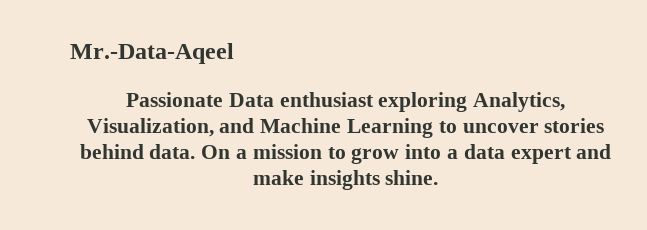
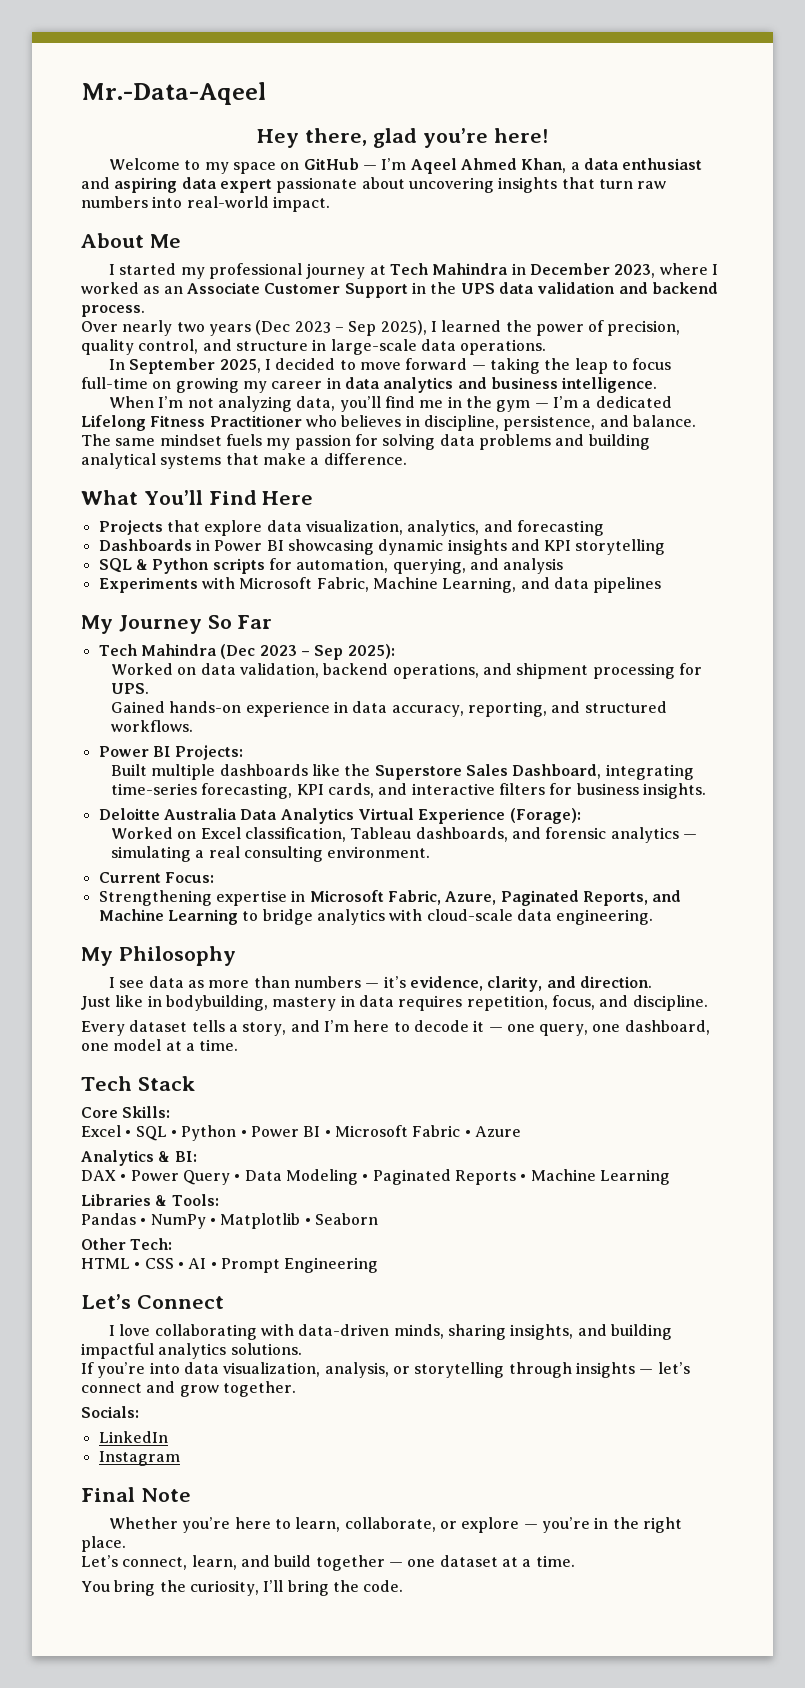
[125,92,566,112] [86,118,605,138] [79,144,612,164] [252,170,439,190] Passionate Data enthusiast exploring Analytics, Visualization, and Machine Learning to uncover stories behind data. On a mission to grow into a data expert and make insights shine. -> [257,128,548,148] [109,158,703,174] [81,177,667,193] [81,196,330,212] [81,233,181,248] [109,263,718,279] [81,282,718,298] [81,305,145,317] [81,320,681,336] [81,339,547,355] [109,358,672,374] [81,377,658,393] [109,396,672,412] [81,415,696,431] [81,434,650,450] [81,453,407,469] [81,490,314,505] [98,520,604,536] [98,539,666,555] [98,558,564,574] [98,577,662,593] [81,615,273,634] [98,644,395,660] [111,663,702,679] [111,683,150,694] [111,701,667,717] [111,720,194,732] [98,745,244,760] [111,764,694,780] [111,783,706,799] [98,808,581,824] [111,827,697,843] [111,846,431,862] [98,872,214,883] [98,890,682,906] [98,909,654,925] [81,946,236,966] [109,976,652,992] [81,995,708,1011] [81,1020,710,1036] [81,1039,239,1051] [81,1076,195,1091] [81,1106,171,1118] [81,1125,521,1141] [81,1150,197,1166] [81,1169,670,1185] [81,1194,219,1206] [81,1213,378,1229] [81,1238,173,1250] [81,1257,379,1273] [81,1294,224,1309] [109,1324,672,1340] [81,1343,302,1359] [81,1362,690,1378] [81,1381,296,1397] [81,1406,139,1418] [98,1431,168,1443] [98,1451,180,1466] [81,1487,191,1502] [109,1517,682,1533] [81,1536,126,1552] [81,1555,575,1571] [81,1580,404,1596] Hey there, glad you’re here! // Welcome to my space on GitHub — I’m Aqeel Ahmed Khan, a data enthusiast and aspiring data expert passionate about uncovering insights that turn raw numbers into real-world impact. // About Me // I started my professional journey at Tech Mahindra in December 2023, where I worked as an Associate Customer Support in the UPS data validation and backend process. // Over nearly two years (Dec 2023 – Sep 2025), I learned the power of precision, quality control, and structure in large-scale data operations. // In September 2025, I decided to move forward — taking the leap to focus full-time on growing my career in data analytics and business intelligence. // When I’m not analyzing data, you’ll find me in the gym — I’m a dedicated Lifelong Fitness Practitioner who believes in discipline, persistence, and balance. The same mindset fuels my passion for solving data problems and building analytical systems that make a difference. // What You’ll Find Here // Projects that explore data visualization, analytics, and forecasting // Dashboards in Power BI showcasing dynamic insights and KPI storytelling // SQL & Python scripts for automation, querying, and analysis // Experiments with Microsoft Fabric, Machine Learning, and data pipelines // My Journey So Far // Tech Mahindra (Dec 2023 – Sep 2025): // Worked on data validation, backend operations, and shipment processing for UPS. // Gained hands-on experience in data accuracy, reporting, and structured workflows. // Power BI Projects: // Built multiple dashboards like the Superstore Sales Dashboard, integrating time-series forecasting, KPI cards, and interactive filters for business insights. // Deloitte Australia Data Analytics Virtual Experience (Forage): // Worked on Excel classification, Tableau dashboards, and forensic analytics — simulating a real consulting environment. // Current Focus: // Strengthening expertise in Microsoft Fabric, Azure, Paginated Reports, and Machine Learning to bridge analytics with cloud-scale data engineering. // My Philosophy // I see data as more than numbers — it’s evidence, clarity, and direction. // Just like in bodybuilding, mastery in data requires repetition, focus, and discipline. // Every dataset tells a story, and I’m here to decode it — one query, one dashboard, one model at a time. // Tech Stack // Core Skills: // Excel • SQL • Python • Power BI • Microsoft Fabric • Azure // Analytics & BI: // DAX • Power Query • Data Modeling • Paginated Reports • Machine Learning // Libraries & Tools: // Pandas • NumPy • Matplotlib • Seaborn // Other Tech: // HTML • CSS • AI • Prompt Engineering // Let’s Connect // I love collaborating with data-driven minds, sharing insights, and building impactful analytics solutions. // If you’re into data visualization, analysis, or storytelling through insights — let’s connect and grow together. // Socials: // LinkedIn // Instagram // Final Note // Whether you’re here to learn, collaborate, or explore — you’re in the right place. // Let’s connect, learn, and build together — one dataset at a time. // You bring the curiosity, I’ll bring the code.

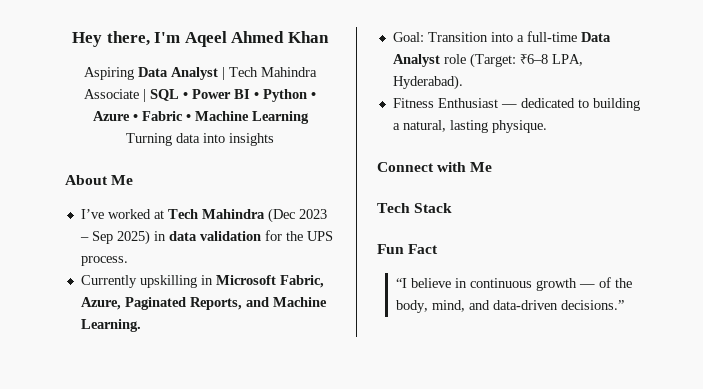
[81,82,266,105] Mr.-Data-Aqeel // -> (72, 39) none
[373,128,548,148] [109,158,703,174] [81,177,667,193] [81,196,330,212] [81,233,181,248] [109,263,718,279] [81,282,718,298] [81,305,145,317] [81,320,681,336] [81,339,547,355] [109,358,672,374] [81,377,658,393] [109,396,672,412] [81,415,696,431] [81,434,650,450] [81,453,407,469] [81,490,314,505] [98,520,604,536] [98,539,666,555] [98,558,564,574] [98,577,662,593] [81,615,273,634] [98,644,395,660] [111,663,702,679] [111,683,150,694] [111,701,667,717] [111,720,194,732] [98,745,244,760] [111,764,694,780] [111,783,706,799] [98,808,581,824] [111,827,697,843] [111,846,431,862] [98,872,214,883] [98,890,287,906] glad you’re here! // Welcome to my space on GitHub — I’m Aqeel Ahmed Khan, a data enthusiast and aspiring data expert passionate about uncovering insights that turn raw numbers into real-world impact. // About Me // I started my professional journey at Tech Mahindra in December 2023, where I worked as an Associate Customer Support in the UPS data validation and backend process. // Over nearly two years (Dec 2023 – Sep 2025), I learned the power of precision, quality control, and structure in large-scale data operations. // In September 2025, I decided to move forward — taking the leap to focus full-time on growing my career in data analytics and business intelligence. // When I’m not analyzing data, you’ll find me in the gym — I’m a dedicated Lifelong Fitness Practitioner who believes in discipline, persistence, and balance. The same mindset fuels my passion for solving data problems and building analytical systems that make a difference. // What You’ll Find Here // Projects that explore data visualization, analytics, and forecasting // Dashboards in Power BI showcasing dynamic insights and KPI storytelling // SQL & Python scripts for automation, querying, and analysis // Experiments with Microsoft Fabric, Machine Learning, and data pipelines // My Journey So Far // Tech Mahindra (Dec 2023 – Sep 2025): // Worked on data validation, backend operations, and shipment processing for UPS. // Gained hands-on experience in data accuracy, reporting, and structured workflows. // Power BI Projects: // Built multiple dashboards like the Superstore Sales Dashboard, integrating time-series forecasting, KPI cards, and interactive filters for business insights. // Deloitte Australia Data Analytics Virtual Experience (Forage): // Worked on Excel classification, Tableau dashboards, and forensic analytics — simulating a real consulting environment. // Current Focus: // Strengthening expertise -> [154,31,329,47] [84,67,317,80] [84,89,316,102] [92,111,309,124] [126,133,274,146] [65,175,134,185] [80,208,327,223] [79,230,333,245] [80,256,128,266] [80,275,197,288] I'm Aqeel Ahmed Khan // Aspiring Data Analyst | Tech Mahindra Associate | SQL • Power BI • Python • Azure • Fabric • Machine Learning // Turning data into insights // About Me // I’ve worked at Tech Mahindra (Dec 2023 – Sep 2025) in data validation for the UPS process. // Currently upskilling
[167,909,654,925] [81,946,236,966] [109,976,652,992] [81,995,708,1011] [81,1020,710,1036] [81,1039,239,1051] [81,1076,195,1091] [81,1106,171,1118] [81,1125,521,1141] [81,1150,197,1166] [81,1169,670,1185] [81,1194,219,1206] [81,1213,378,1229] [81,1238,173,1250] [81,1257,379,1273] [81,1294,224,1309] [109,1324,672,1340] [81,1343,302,1359] [81,1362,690,1378] [81,1381,296,1397] [81,1406,139,1418] [98,1431,168,1443] [98,1451,180,1466] [81,1487,191,1502] [109,1517,682,1533] [81,1536,126,1552] [81,1555,575,1571] [81,1580,404,1596] Learning to bridge analytics with cloud-scale data engineering. // My Philosophy // I see data as more than numbers — it’s evidence, clarity, and direction. // Just like in bodybuilding, mastery in data requires repetition, focus, and discipline. // Every dataset tells a story, and I’m here to decode it — one query, one dashboard, one model at a time. // Tech Stack // Core Skills: // Excel • SQL • Python • Power BI • Microsoft Fabric • Azure // Analytics & BI: // DAX • Power Query • Data Modeling • Paginated Reports • Machine Learning // Libraries & Tools: // Pandas • NumPy • Matplotlib • Seaborn // Other Tech: // HTML • CSS • AI • Prompt Engineering // Let’s Connect // I love collaborating with data-driven minds, sharing insights, and building impactful analytics solutions. // If you’re into data visualization, analysis, or storytelling through insights — let’s connect and grow together. // Socials: // LinkedIn // Instagram // Final Note // Whether you’re here to learn, collaborate, or explore — you’re in the right place. // Let’s connect, learn, and build together — one dataset at a time. // You bring the curiosity, I’ll bring the code. -> [80,319,141,332] [392,31,611,42] [392,53,583,68] [392,75,463,90] [392,98,640,111] [392,120,547,133] [377,162,493,172] [377,203,453,213] [377,244,439,254] [395,277,632,291] [395,300,624,313] Learning. // Goal: Transition into a full-time Data Analyst role (Target: ₹6–8 LPA, Hyderabad). // Fitness Enthusiast — dedicated to building a natural, lasting physique. // Connect with Me // Tech Stack // Fun Fact // “I believe in continuous growth — of the body, mind, and data-driven decisions.”

